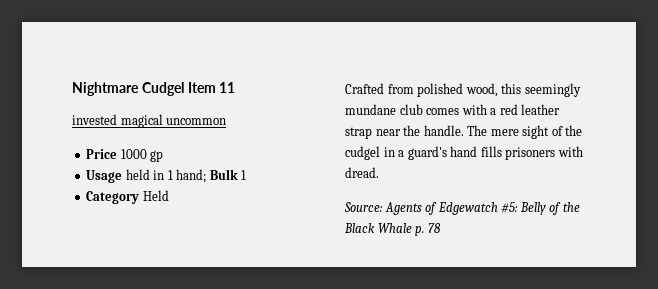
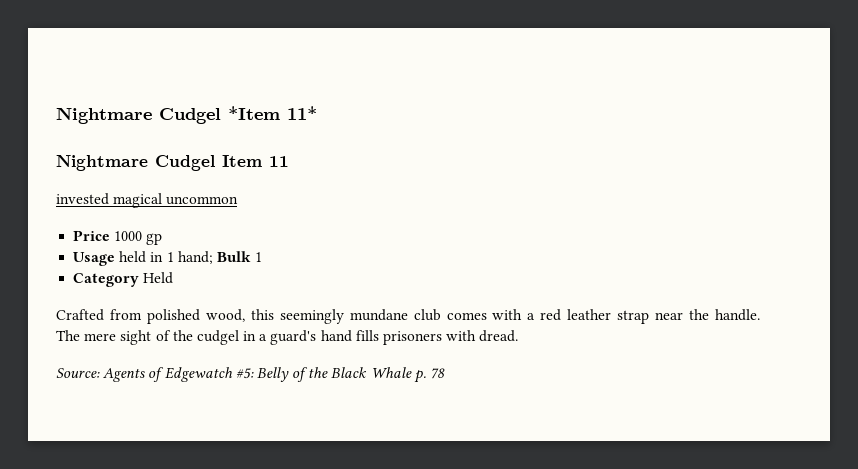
[72,82,184,96] Nightmare Cudgel -> [56,106,317,124] [56,155,215,171] Nightmare Cudgel *Item 11* // Nightmare Cudgel

